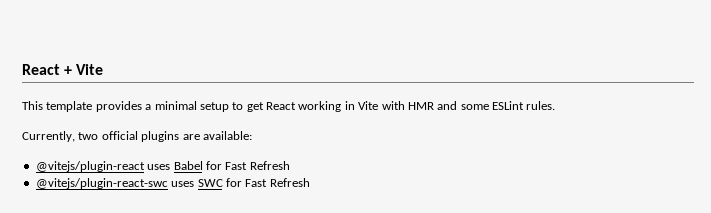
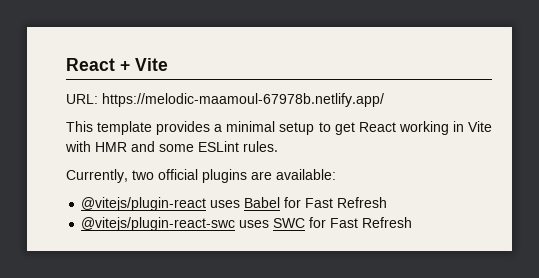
(104, 69) none -> [66,93,384,107] // URL: https://melodic-maamoul-67978b.netlify.app/

